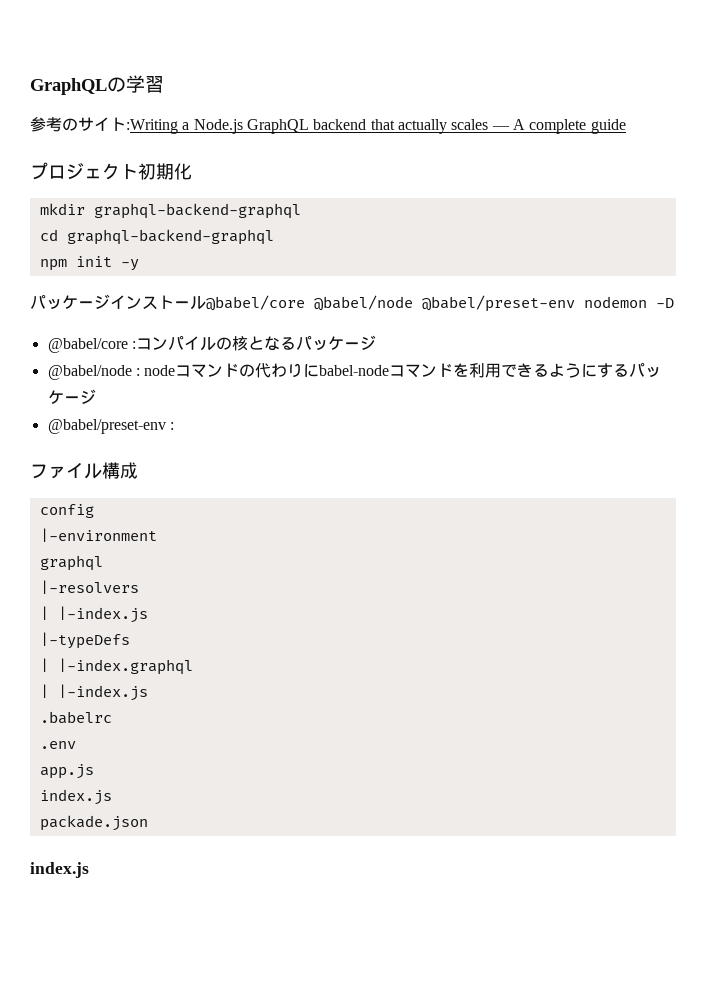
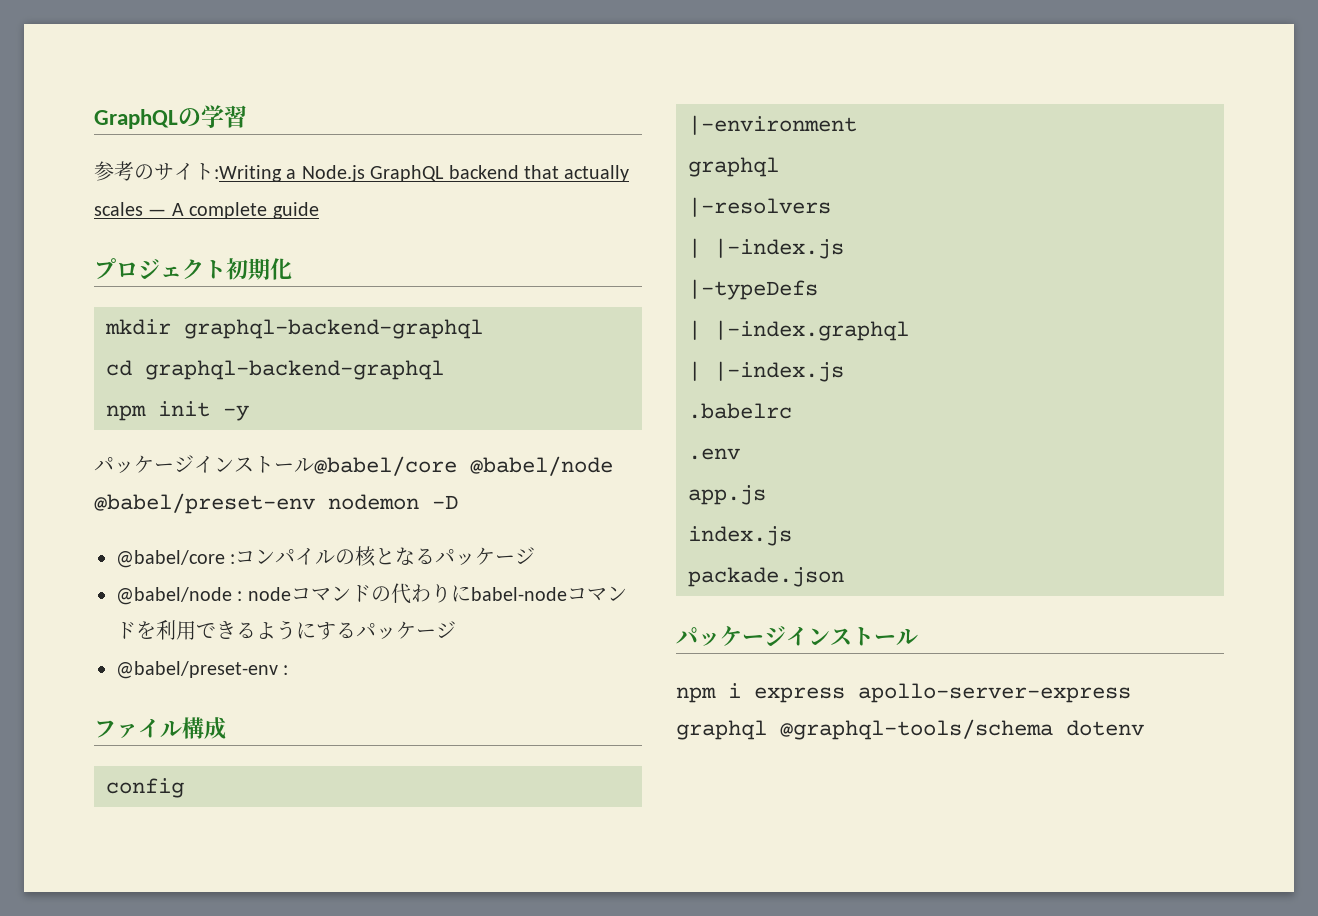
[30,862,89,878] index.js -> [676,625,918,646] [676,683,1131,703] [676,719,1144,740] パッケージインストール // npm i express apollo-server-express graphql @graphql-tools/schema dotenv

